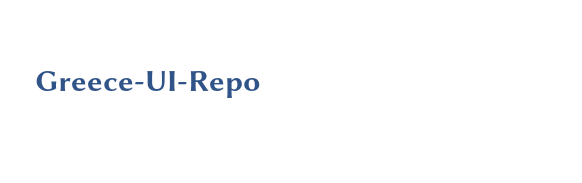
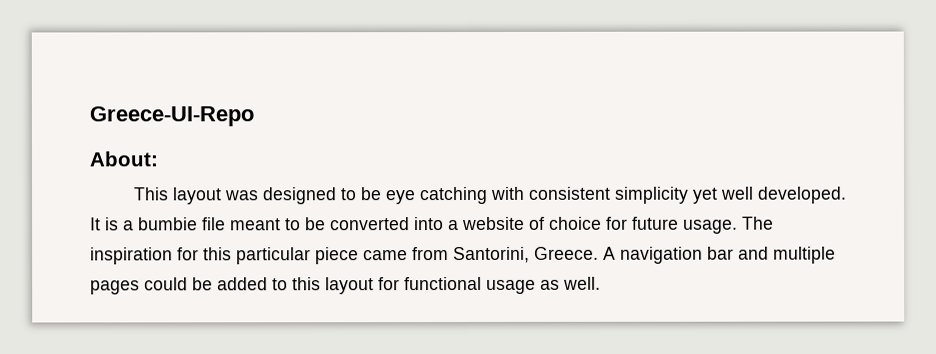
(261, 84) none -> [89,151,158,167] [133,186,847,205] [90,216,774,234] [90,246,836,265] [90,276,601,295] // About: // This layout was designed to be eye catching with consistent simplicity yet well developed. It is a bumbie file meant to be converted into a website of choice for future usage. The inspiration for this particular piece came from Santorini, Greece. A navigation bar and multiple pages could be added to this layout for functional usage as well.

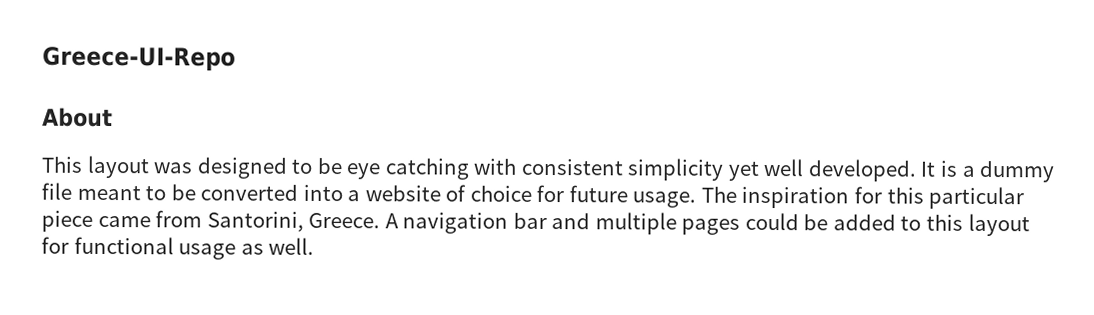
[89,151,158,167] About: -> [42,107,113,128] About
[138,217,198,231] bumbie -> [979,160,1055,183] dummy

